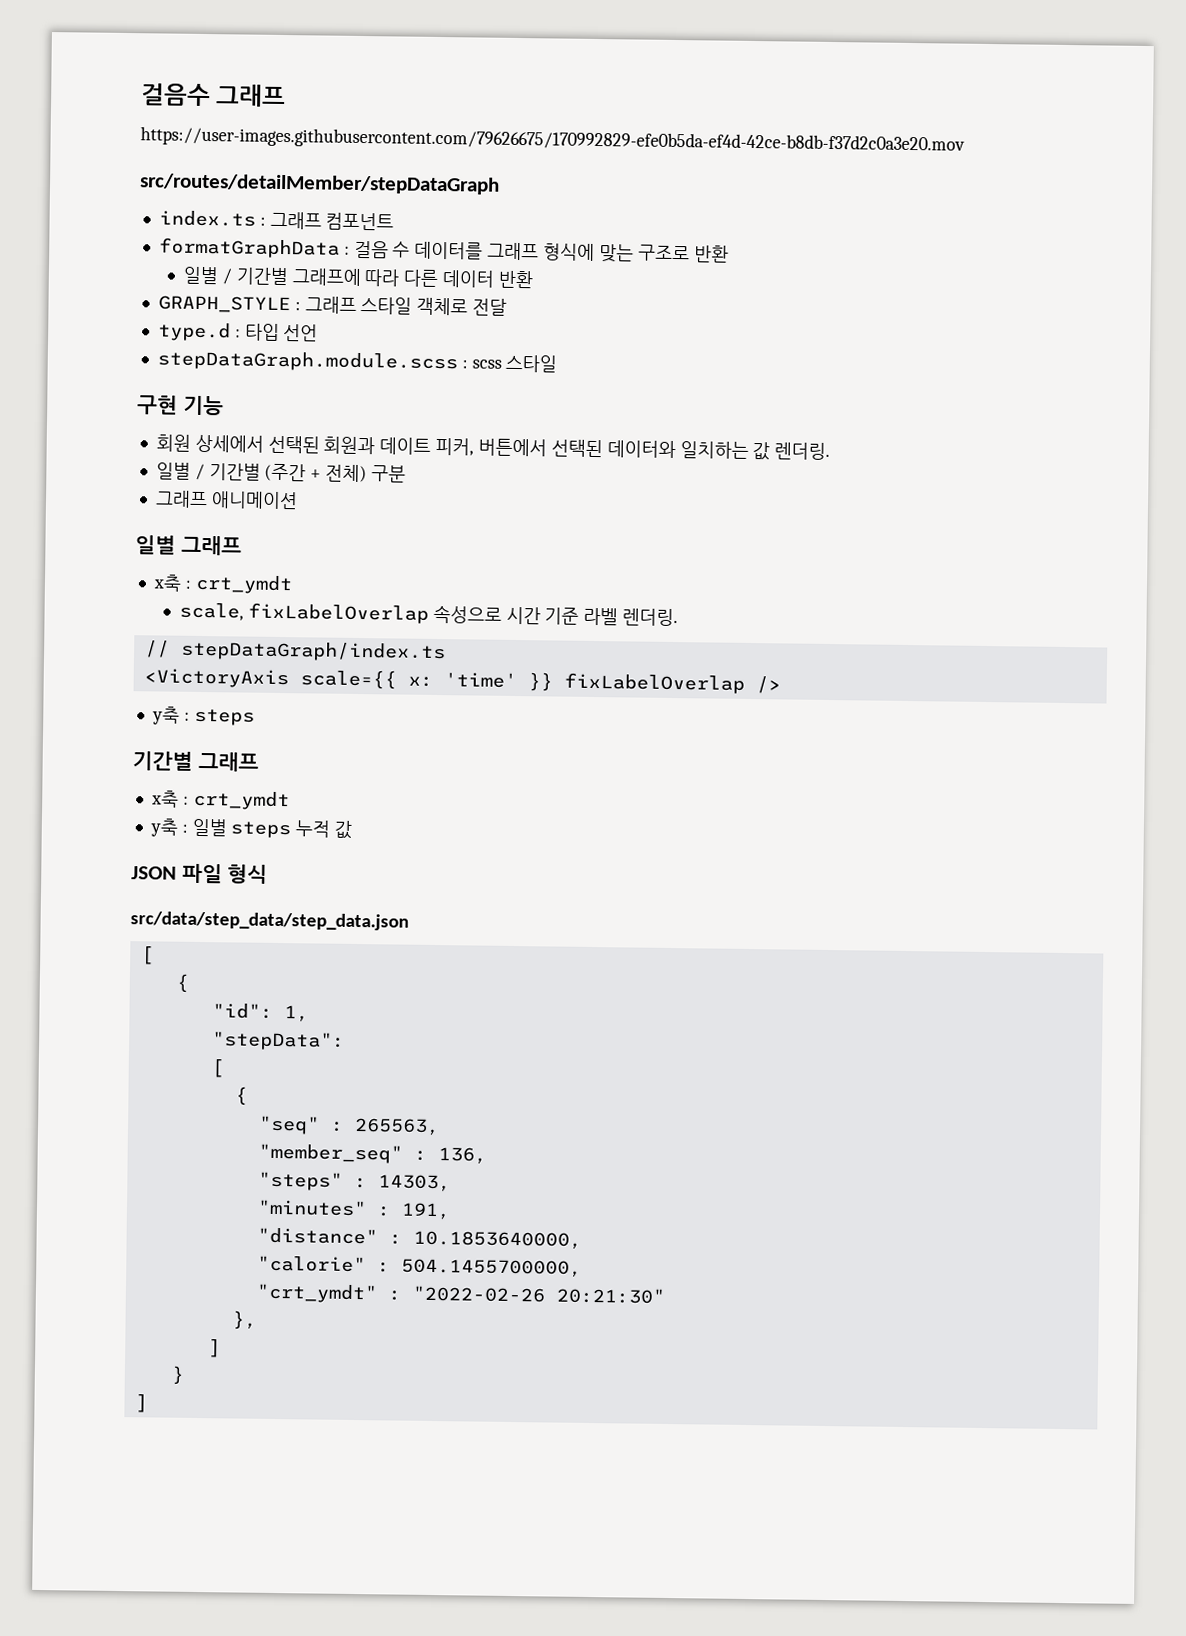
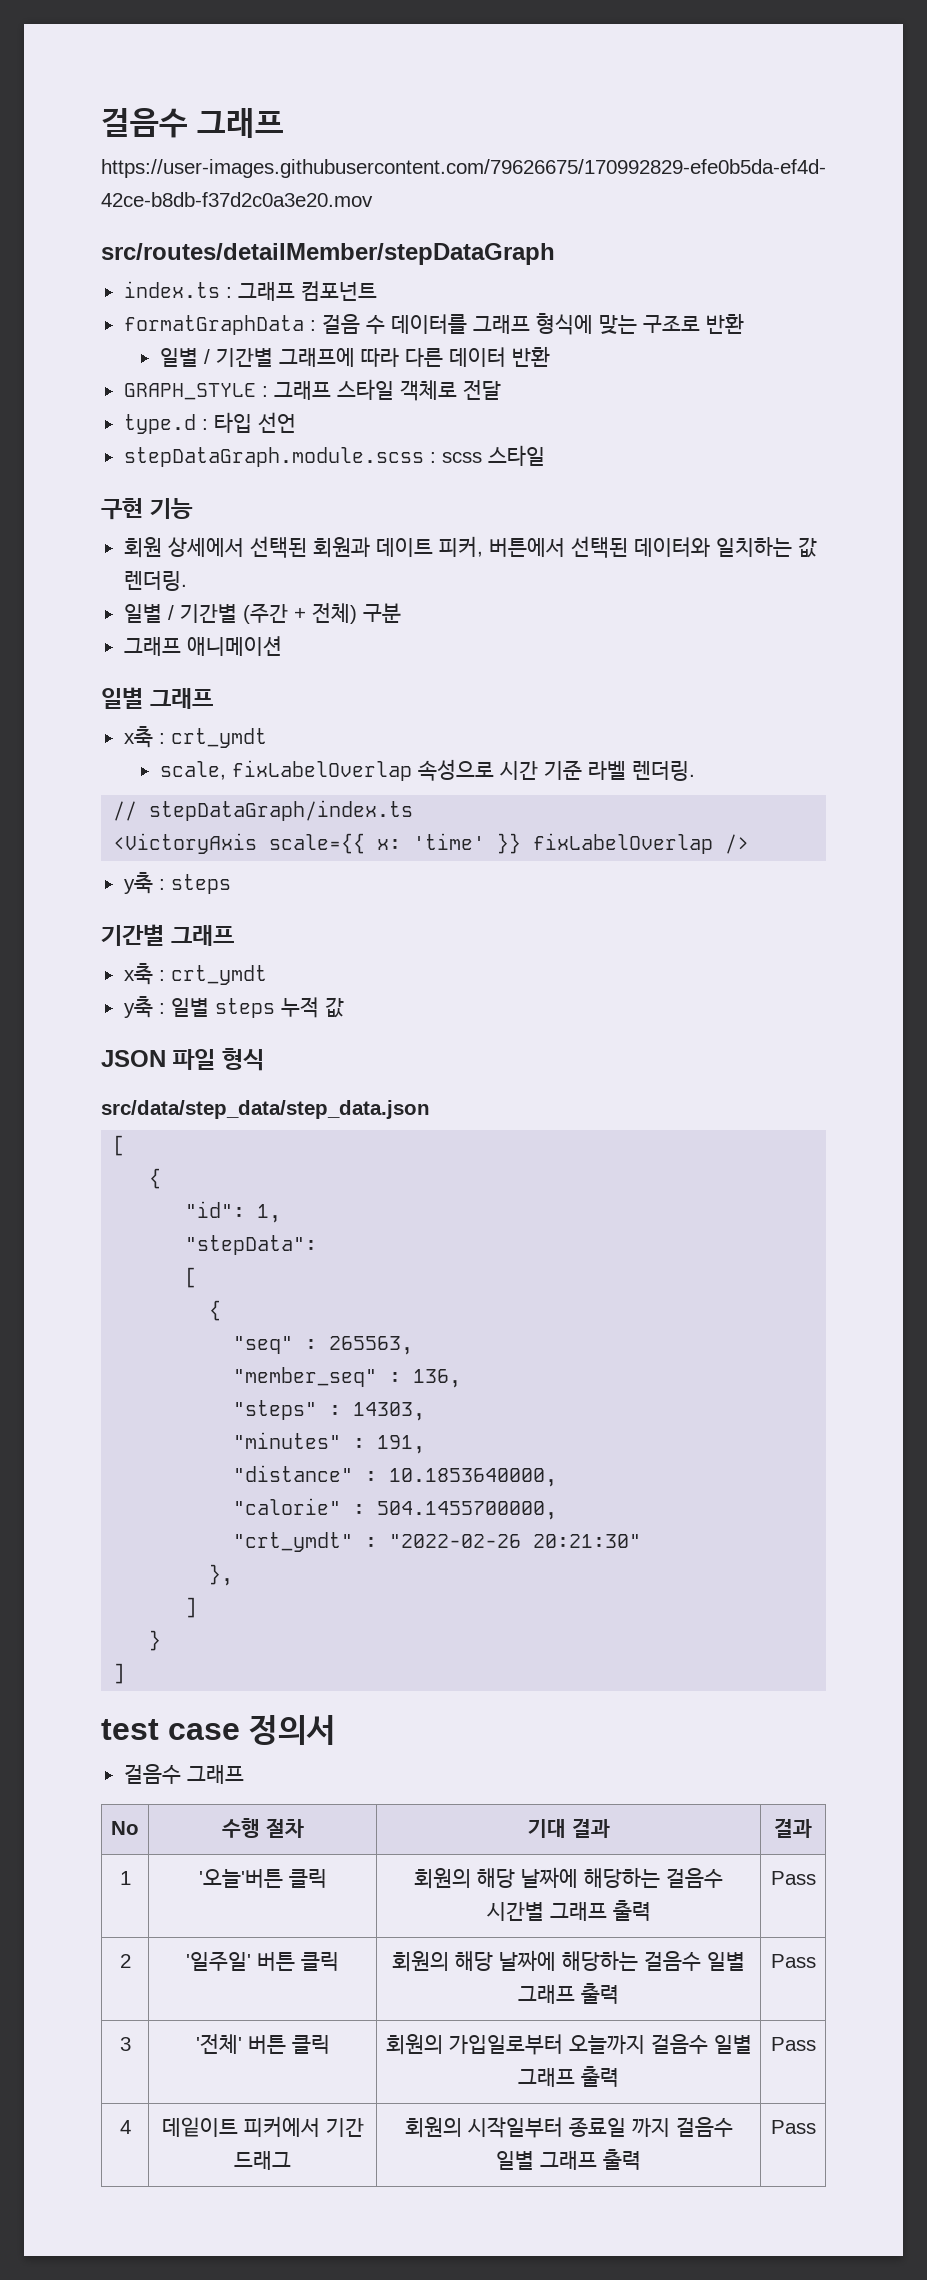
(148, 1403) none -> [101,1715,336,1745] [123,1764,244,1784] [111,1821,139,1835] [221,1818,304,1838] [527,1818,610,1838] [774,1818,812,1838] [119,1871,131,1885] [198,1869,327,1888] [414,1867,724,1889] [486,1900,651,1921] [770,1871,816,1885] [119,1954,131,1968] [186,1951,339,1971] [392,1950,746,1972] [518,1983,619,2004] [770,1954,816,1968] [119,2037,131,2051] [195,2034,330,2054] [385,2034,752,2055] [518,2066,619,2087] [770,2037,816,2051] [119,2120,131,2134] [161,2116,364,2137] [234,2151,291,2170] [404,2117,733,2138] [496,2149,641,2170] [770,2120,816,2134] // test case 정의서 // 걸음수 그래프 // No | 수행 절차 | 기대 결과 | 결과 // 1 | '오늘'버튼 클릭 | 회원의 해당 날짜에 해당하는 걸음수 시간별 그래프 출력 | Pass // 2 | '일주일' 버튼 클릭 | 회원의 해당 날짜에 해당하는 걸음수 일별 그래프 출력 | Pass // 3 | '전체' 버튼 클릭 | 회원의 가입일로부터 오늘까지 걸음수 일별 그래프 출력 | Pass // 4 | 데잍이트 피커에서 기간 드래그 | 회원의 시작일부터 종료일 까지 걸음수 일별 그래프 출력 | Pass

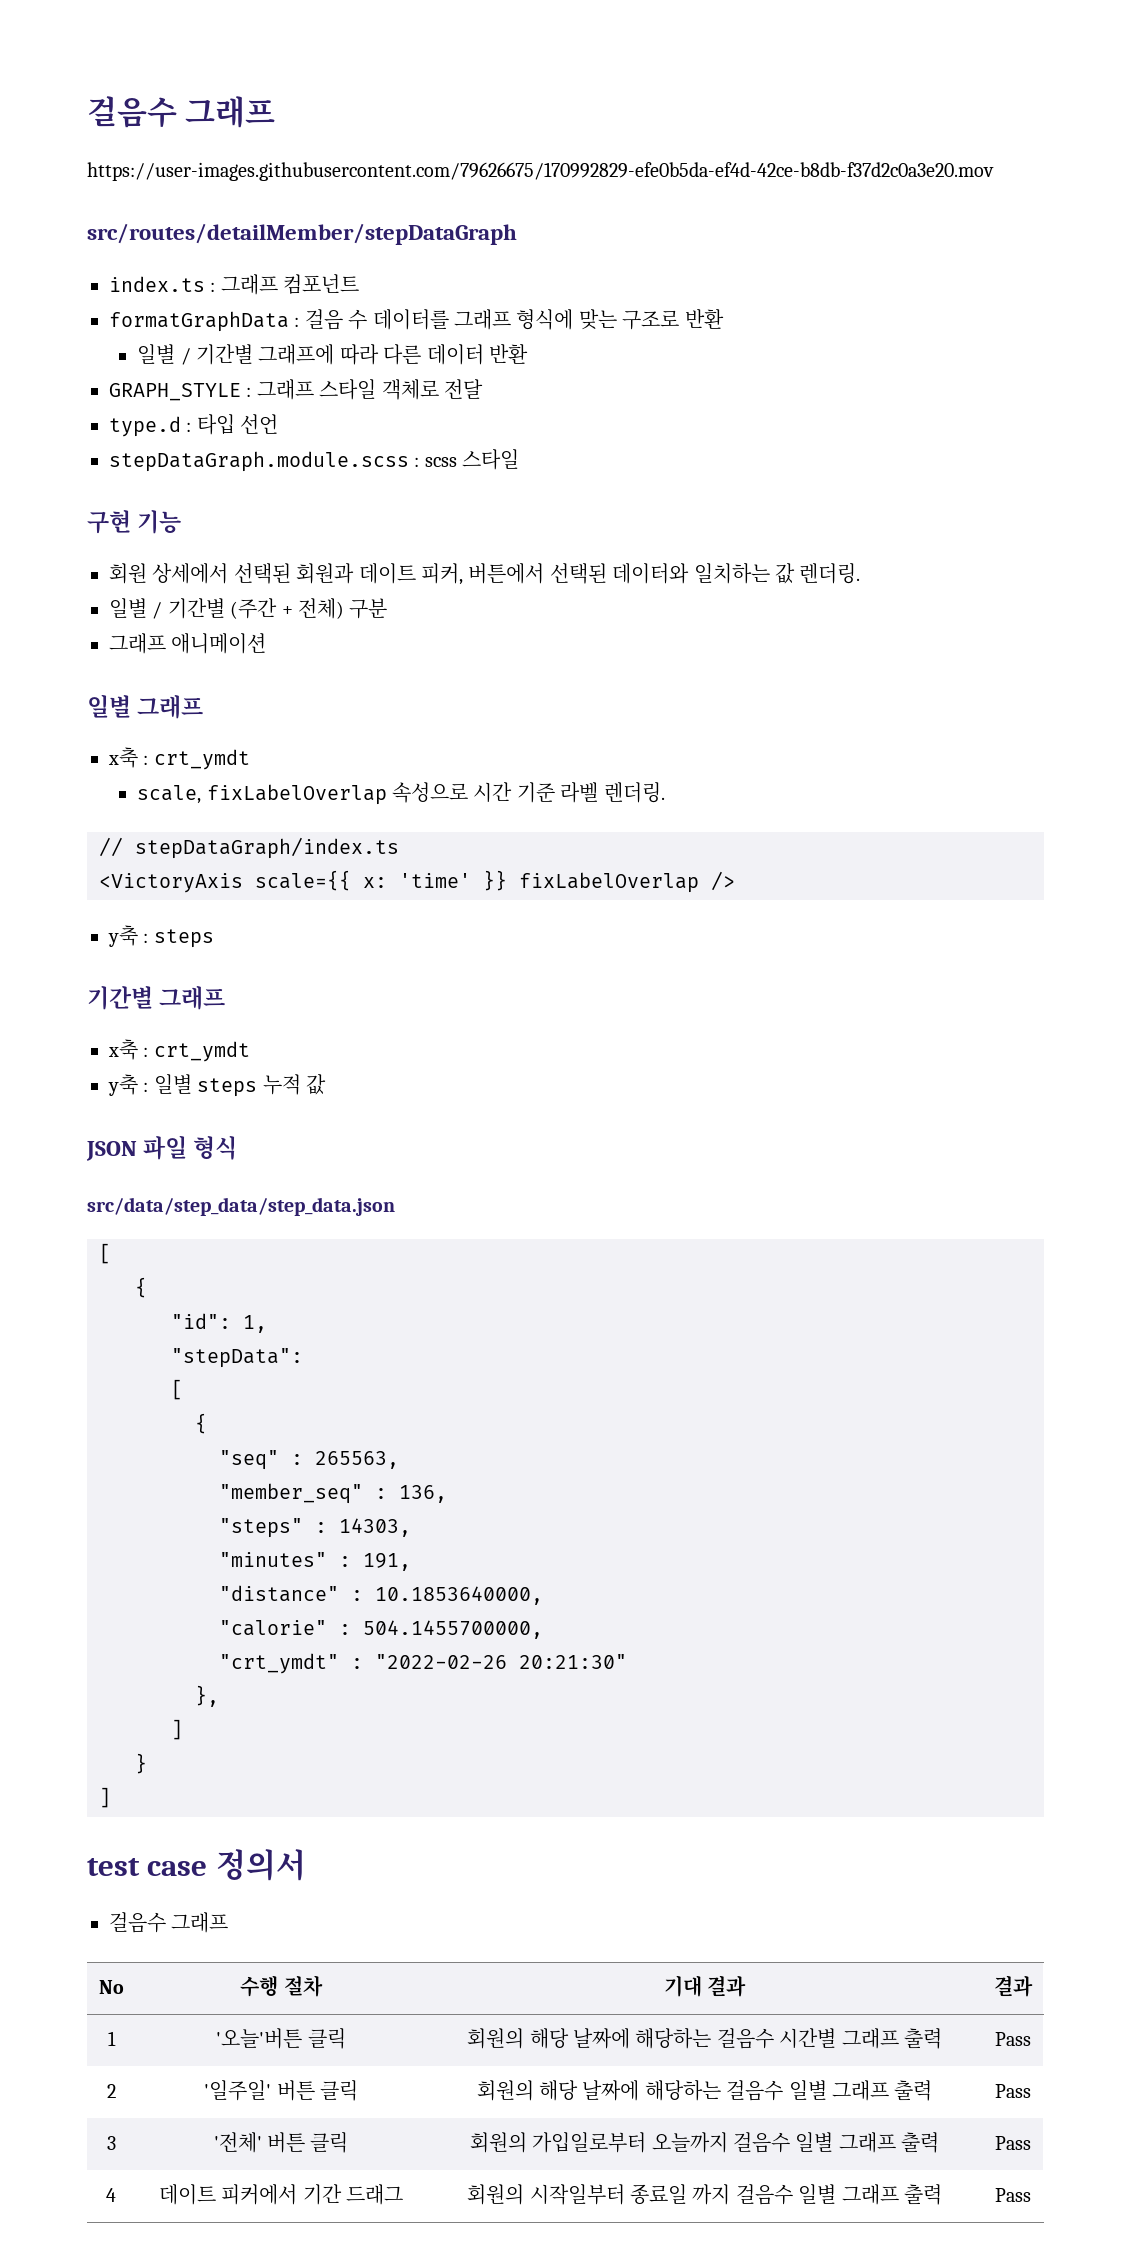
[161,2117,238,2137] 데잍이트 -> [158,2184,216,2205] 데이트

